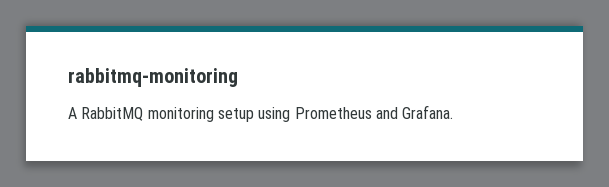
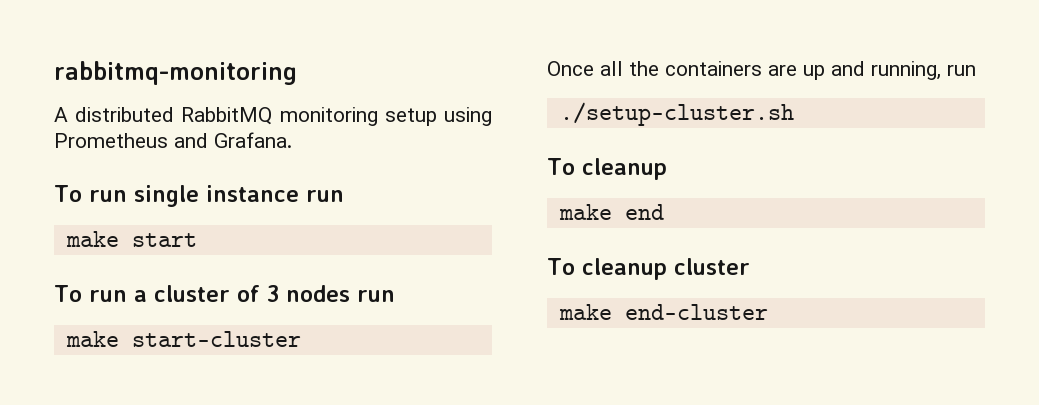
(77, 113) none -> [75,107,175,122] distributed
(454, 112) none -> [54,185,344,207] [65,231,197,247] [54,285,395,302] [65,331,301,347] [547,61,976,80] [559,102,794,126] [547,158,667,180] [558,204,664,220] [547,258,750,280] [558,304,768,320] // To run single instance run // make start // To run a cluster of 3 nodes run // make start-cluster // Once all the containers are up and running, run // ./setup-cluster.sh // To cleanup // make end // To cleanup cluster // make end-cluster

